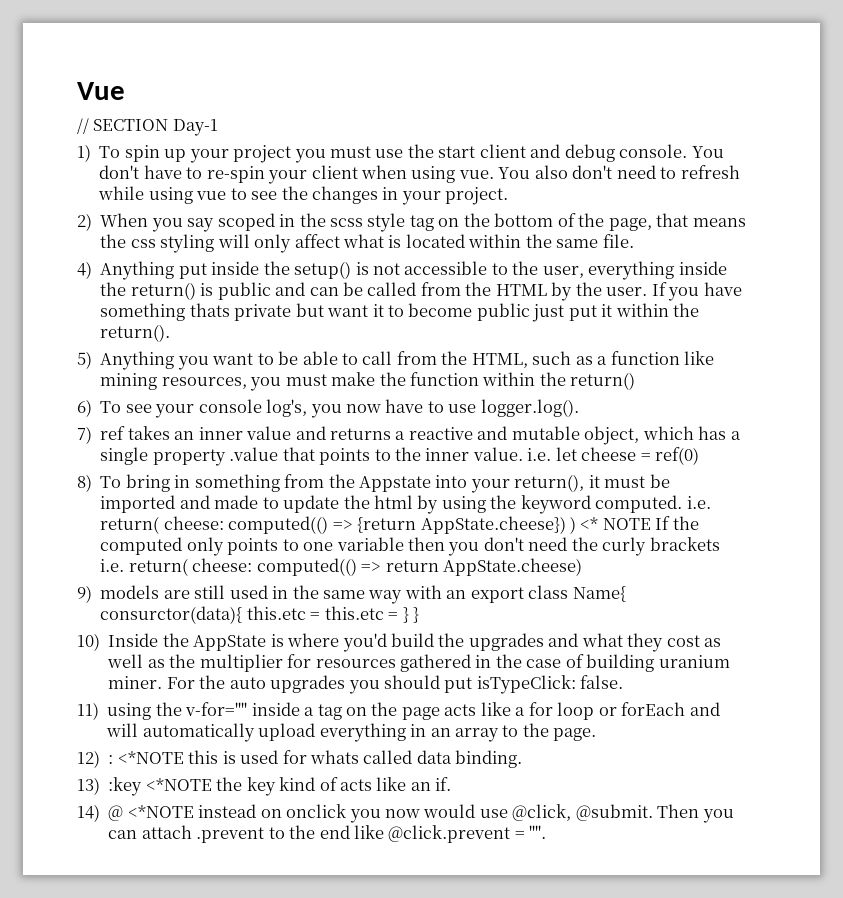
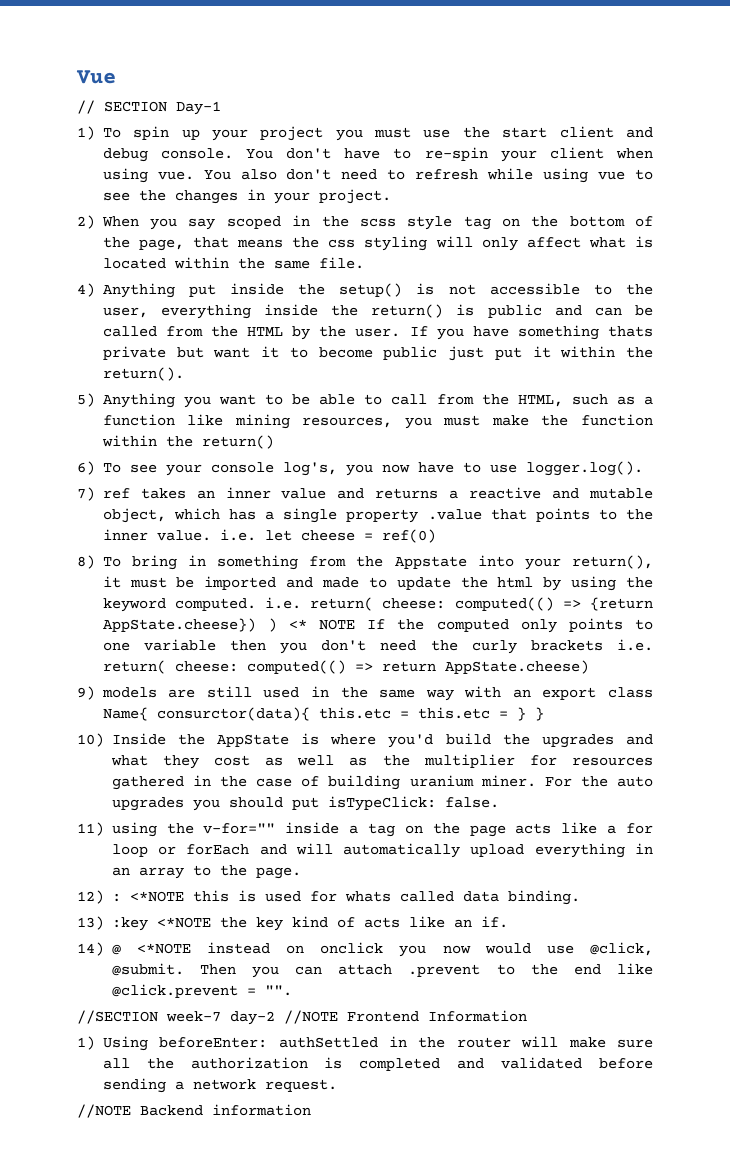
(547, 832) none -> [77,1010,527,1025] [77,1036,653,1051] [102,1057,654,1071] [102,1078,337,1093] [77,1104,311,1118] // //SECTION week-7 day-2 //NOTE Frontend Information // 1) Using beforeEnter: authSettled in the router will make sure all the authorization is completed and validated before sending a network request. // //NOTE Backend information

